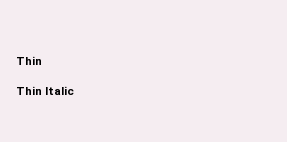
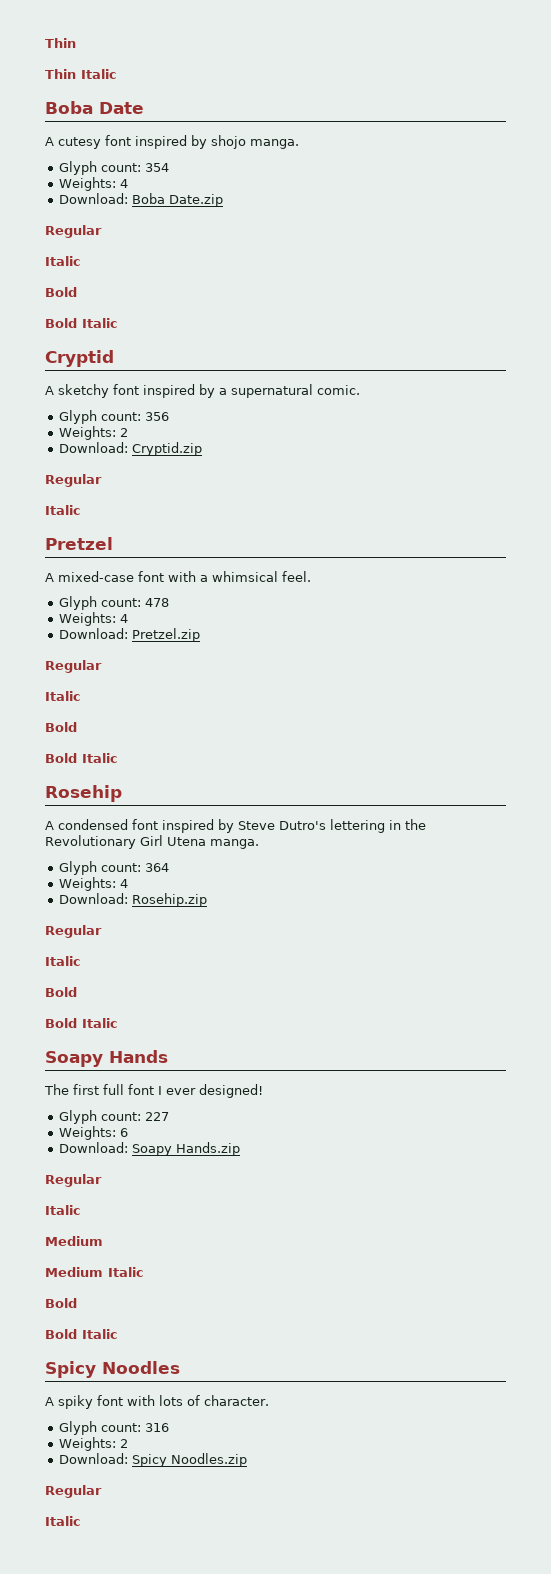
(75, 90) none -> [45,101,144,114] [45,135,299,149] [58,161,169,175] [58,177,128,191] [58,193,223,207] [45,225,102,238] [45,256,81,266] [45,287,77,297] [45,318,118,328] [45,350,114,367] [45,384,360,398] [58,410,169,424] [58,426,128,440] [58,442,202,456] [45,474,102,487] [45,505,81,515] [45,537,113,550] [45,571,311,582] [58,596,169,610] [58,612,128,626] [58,628,200,642] [45,660,102,673] [45,691,81,701] [45,722,77,732] [45,753,118,763] [45,785,122,802] [45,819,426,833] [45,835,259,849] [58,861,169,875] [58,877,128,891] [58,893,207,907] [45,925,102,938] [45,956,81,966] [45,987,77,997] [45,1018,118,1028] [45,1050,168,1067] [44,1084,263,1098] [58,1110,169,1124] [58,1126,128,1140] [58,1142,240,1156] [45,1174,102,1187] [45,1205,81,1215] [45,1236,103,1246] [45,1267,144,1277] [45,1298,77,1308] [45,1329,118,1339] [45,1361,180,1378] [45,1395,269,1409] [58,1421,169,1435] [58,1437,128,1451] [58,1453,247,1467] [45,1485,102,1498] [45,1516,81,1526] // Boba Date // A cutesy font inspired by shojo manga. // Glyph count: 354 // Weights: 4 // Download: Boba Date.zip // Regular // Italic // Bold // Bold Italic // Cryptid // A sketchy font inspired by a supernatural comic. // Glyph count: 356 // Weights: 2 // Download: Cryptid.zip // Regular // Italic // Pretzel // A mixed-case font with a whimsical feel. // Glyph count: 478 // Weights: 4 // Download: Pretzel.zip // Regular // Italic // Bold // Bold Italic // Rosehip // A condensed font inspired by Steve Dutro's lettering in the Revolutionary Girl Utena manga. // Glyph count: 364 // Weights: 4 // Download: Rosehip.zip // Regular // Italic // Bold // Bold Italic // Soapy Hands // The first full font I ever designed! // Glyph count: 227 // Weights: 6 // Download: Soapy Hands.zip // Regular // Italic // Medium // Medium Italic // Bold // Bold Italic // Spicy Noodles // A spiky font with lots of character. // Glyph count: 316 // Weights: 2 // Download: Spicy Noodles.zip // Regular // Italic

